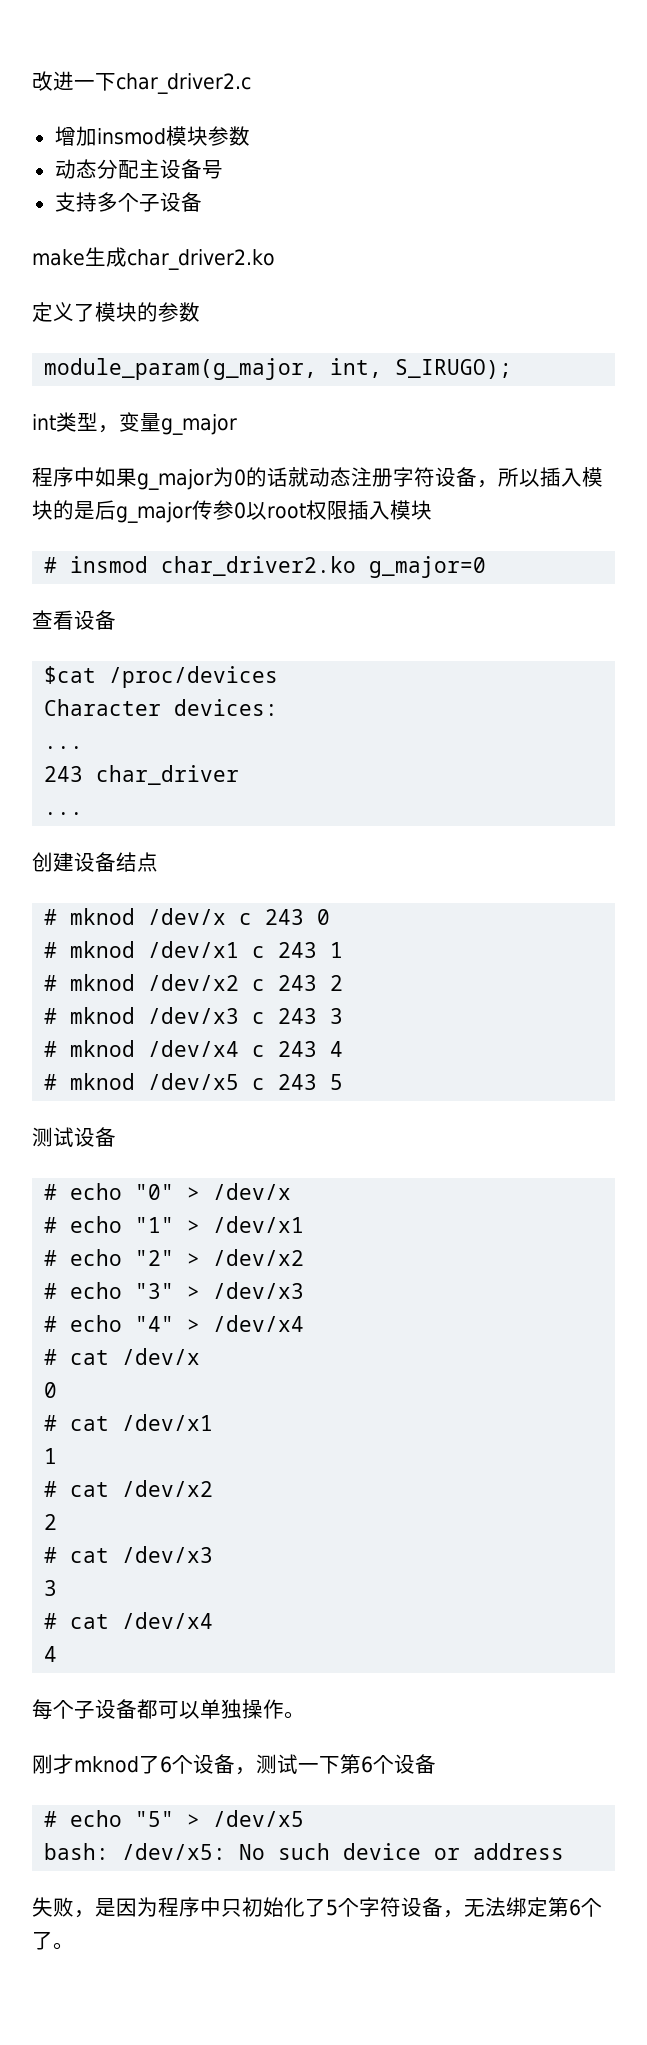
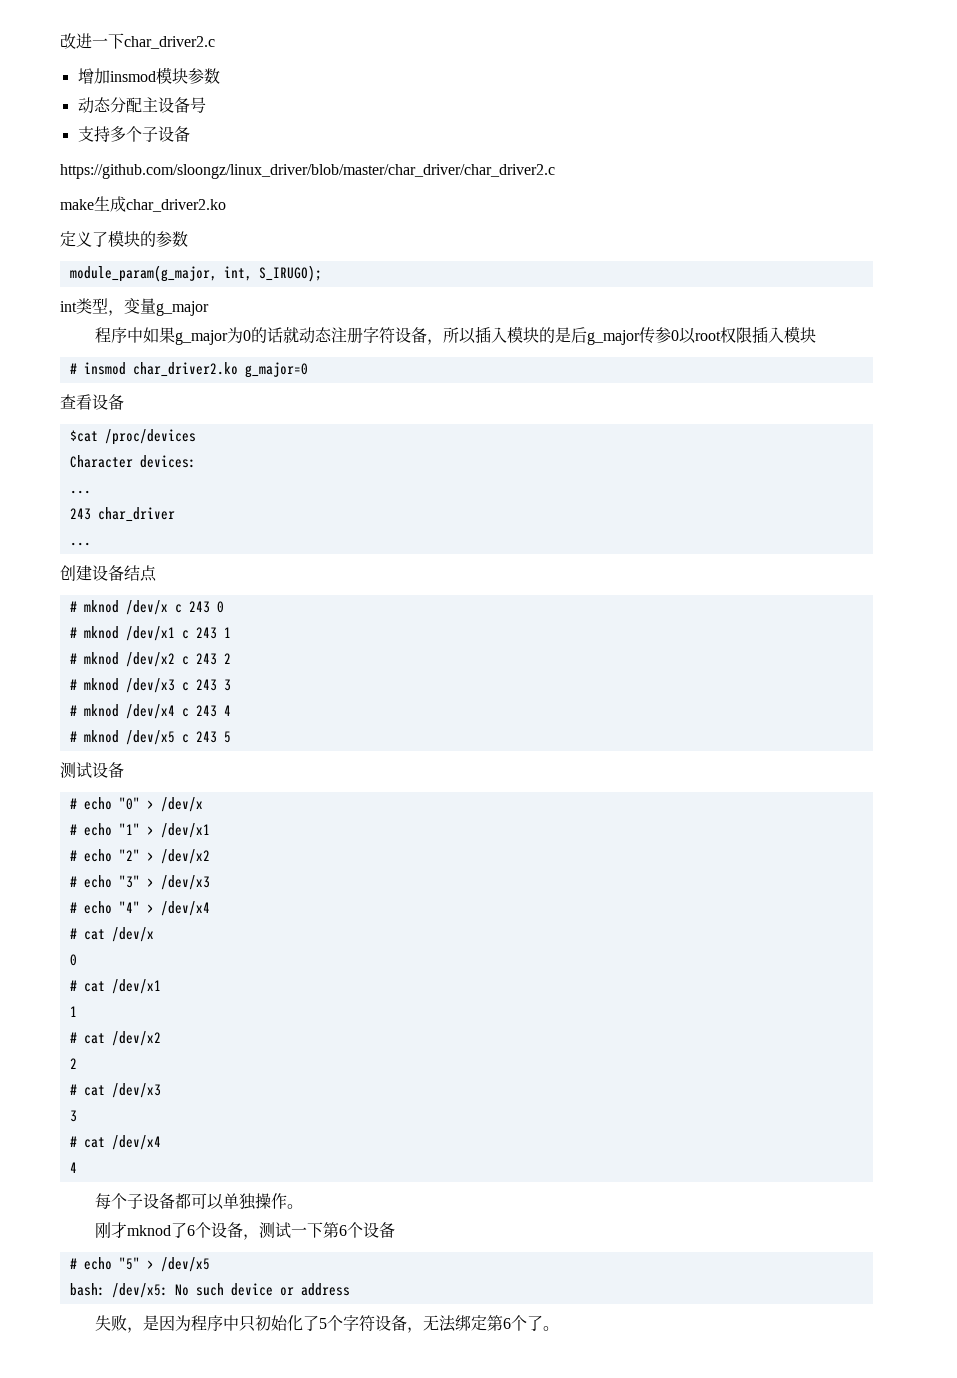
(202, 202) none -> [60,164,555,179] // https://github.com/sloongz/linux_driver/blob/master/char_driver/char_driver2.c

